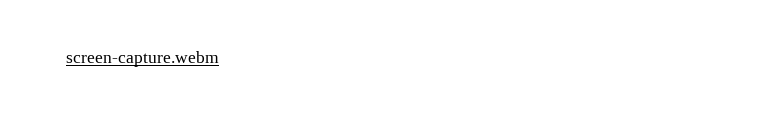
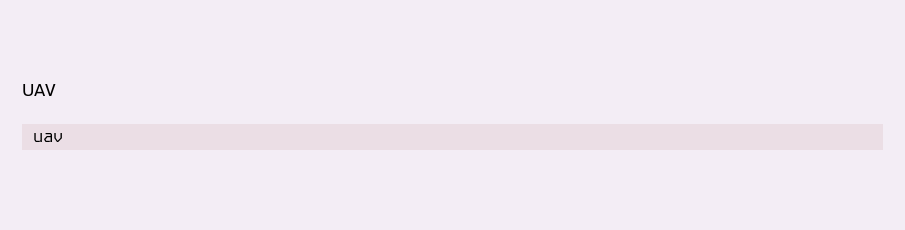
[66,51,219,67] screen-capture.webm -> [22,84,56,96] [32,133,63,142] UAV // uav

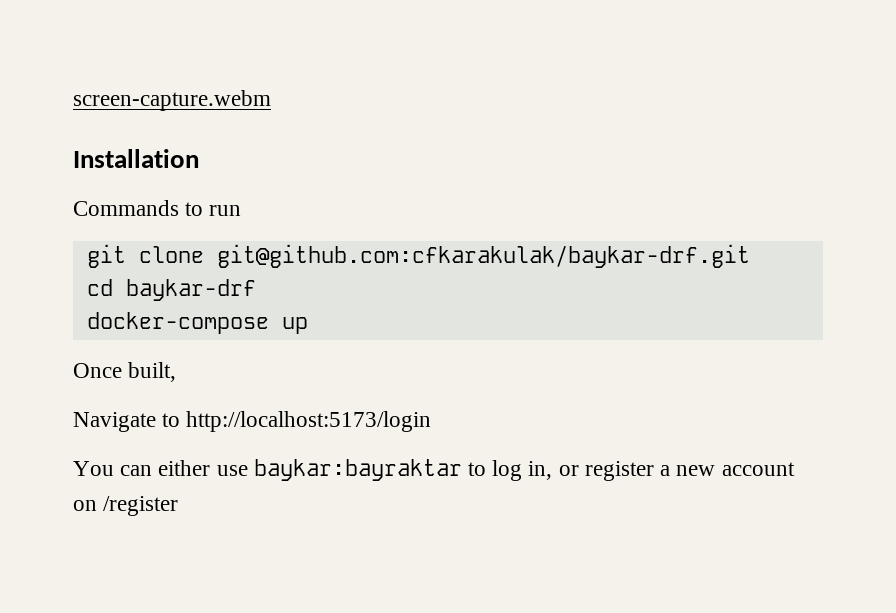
[22,84,56,96] [32,133,63,142] UAV // uav -> [73,90,271,111] [73,149,199,168] [73,200,242,216] [86,244,750,268] [86,279,256,301] [86,312,308,334] [73,362,177,382] [73,411,432,432] [73,459,795,481] [73,496,179,516] screen-capture.webm // Installation // Commands to run // git clone git@github.com:cfkarakulak/baykar-drf.git // cd baykar-drf // docker-compose up // Once built, // Navigate to http://localhost:5173/login // You can either use baykar:bayraktar to log in, or register a new account on /register

